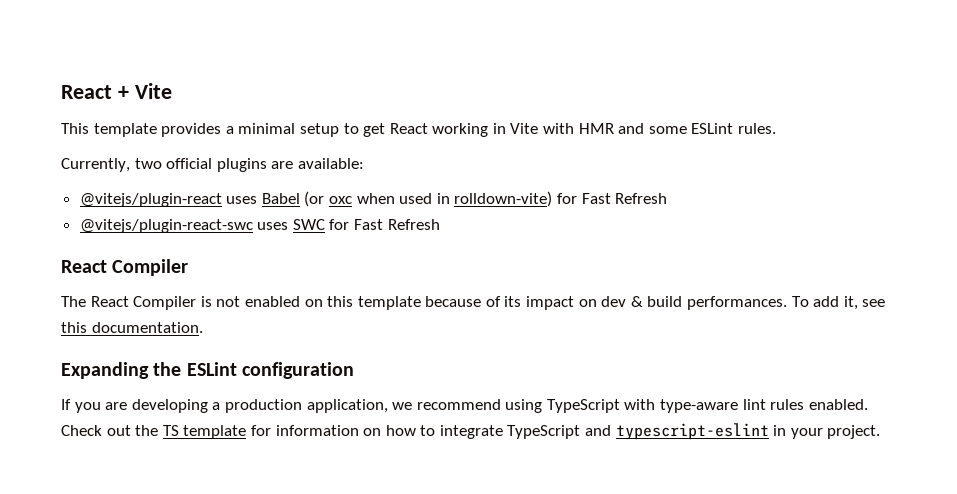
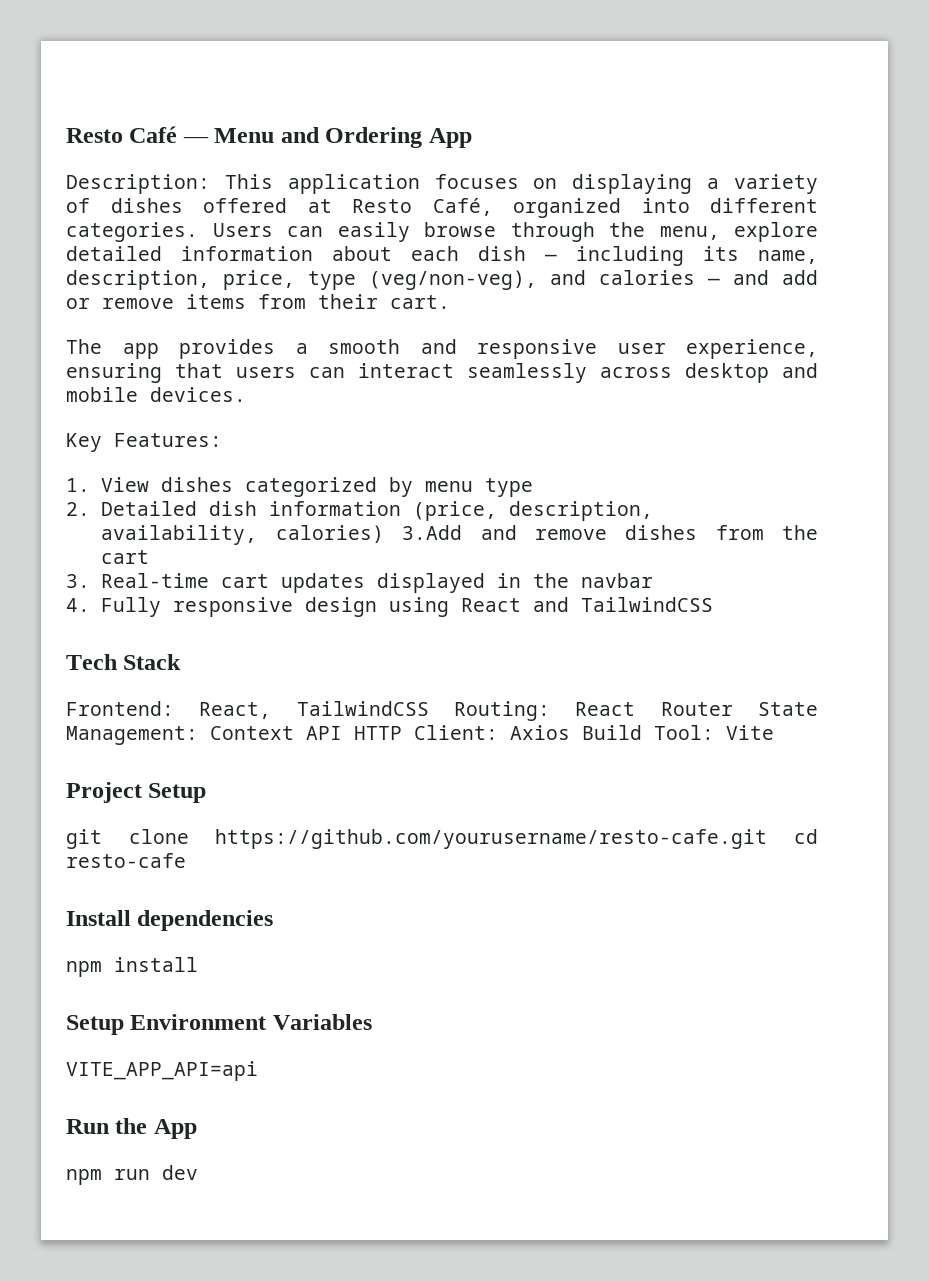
[61,83,172,99] [61,123,777,137] [61,158,364,172] [79,191,668,207] [79,219,440,233] [61,259,189,276] [61,296,886,310] [61,322,203,333] [61,362,355,379] [61,399,868,413] [61,423,881,440] React + Vite // This template provides a minimal setup to get React working in Vite with HMR and some ESLint rules. // Currently, two official plugins are available: // @vitejs/plugin-react uses Babel (or oxc when used in rolldown-vite) for Fast Refresh // @vitejs/plugin-react-swc uses SWC for Fast Refresh // React Compiler // The React Compiler is not enabled on this template because of its impact on dev & build performances. To add it, see this documentation. // Expanding the ESLint configuration // If you are developing a production application, we recommend using TypeScript with type-aware lint rules enabled. Check out the TS template for information on how to integrate TypeScript and typescript-eslint in your project. -> [66,126,472,148] [66,174,818,194] [66,198,818,218] [66,222,818,242] [66,246,818,266] [66,270,818,290] [66,294,450,309] [66,339,818,359] [66,363,818,383] [66,387,246,402] [66,433,222,452] [66,477,534,497] [66,501,654,521] [101,525,819,545] [101,550,150,564] [66,573,654,593] [66,597,714,617] [66,654,182,670] [66,701,818,721] [66,725,774,745] [66,782,207,803] [66,829,818,849] [66,853,186,868] [66,910,274,931] [66,957,198,977] [66,1014,372,1035] [66,1061,258,1081] [66,1118,197,1139] [66,1165,198,1185] Resto Café — Menu and Ordering App // Description: This application focuses on displaying a variety of dishes offered at Resto Café, organized into different categories. Users can easily browse through the menu, explore detailed information about each dish — including its name, description, price, type (veg/non-veg), and calories — and add or remove items from their cart. // The app provides a smooth and responsive user experience, ensuring that users can interact seamlessly across desktop and mobile devices. // Key Features: // 1. View dishes categorized by menu type // 2. Detailed dish information (price, description, availability, calories) 3.Add and remove dishes from the cart // 3. Real-time cart updates displayed in the navbar // 4. Fully responsive design using React and TailwindCSS // Tech Stack // Frontend: React, TailwindCSS Routing: React Router State Management: Context API HTTP Client: Axios Build Tool: Vite // Project Setup // git clone https://github.com/yourusername/resto-cafe.git cd resto-cafe // Install dependencies // npm install // Setup Environment Variables // VITE_APP_API=api // Run the App // npm run dev

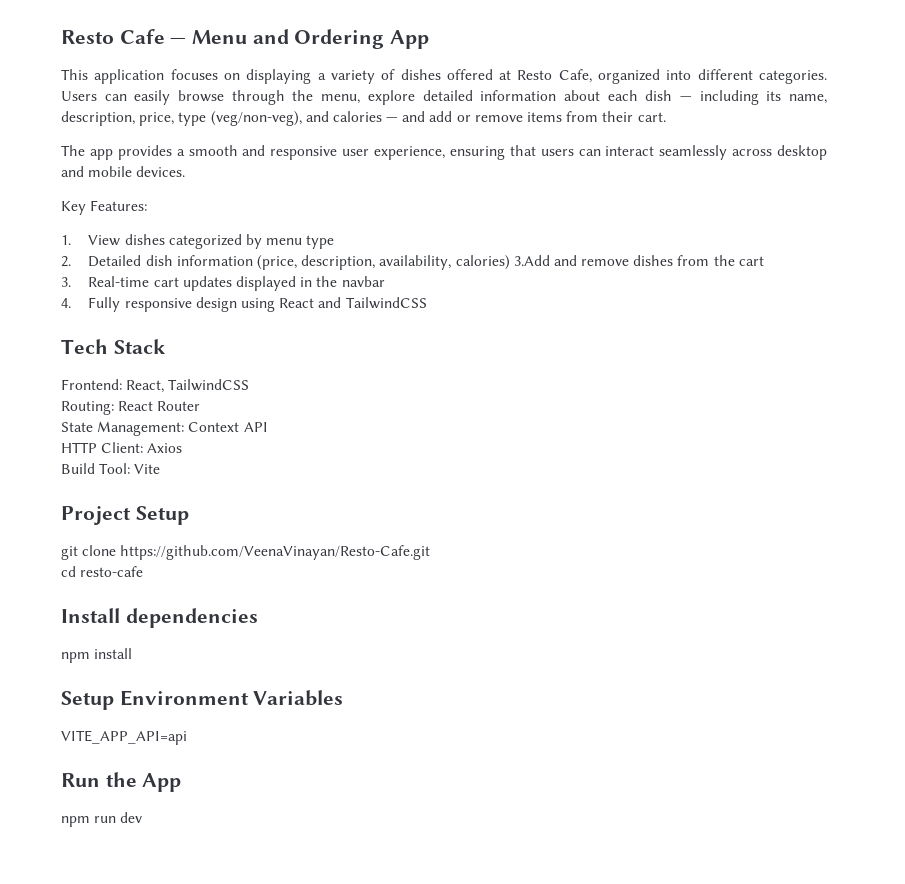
[66,126,178,143] Resto Café -> [61,29,165,44] Resto Cafe
[66,174,210,194] Description: -> (430, 39) none
[432,198,493,216] Café, -> [558,69,592,83] Cafe,
(429, 708) none -> (250, 385) //
(733, 709) none -> (201, 406) //
(342, 733) none -> (268, 427) //
(570, 732) none -> (183, 448) //
[215,829,768,849] https://github.com/yourusername/resto-cafe.git -> [120,545,431,560] https://github.com/VeenaVinayan/Resto-Cafe.git //

